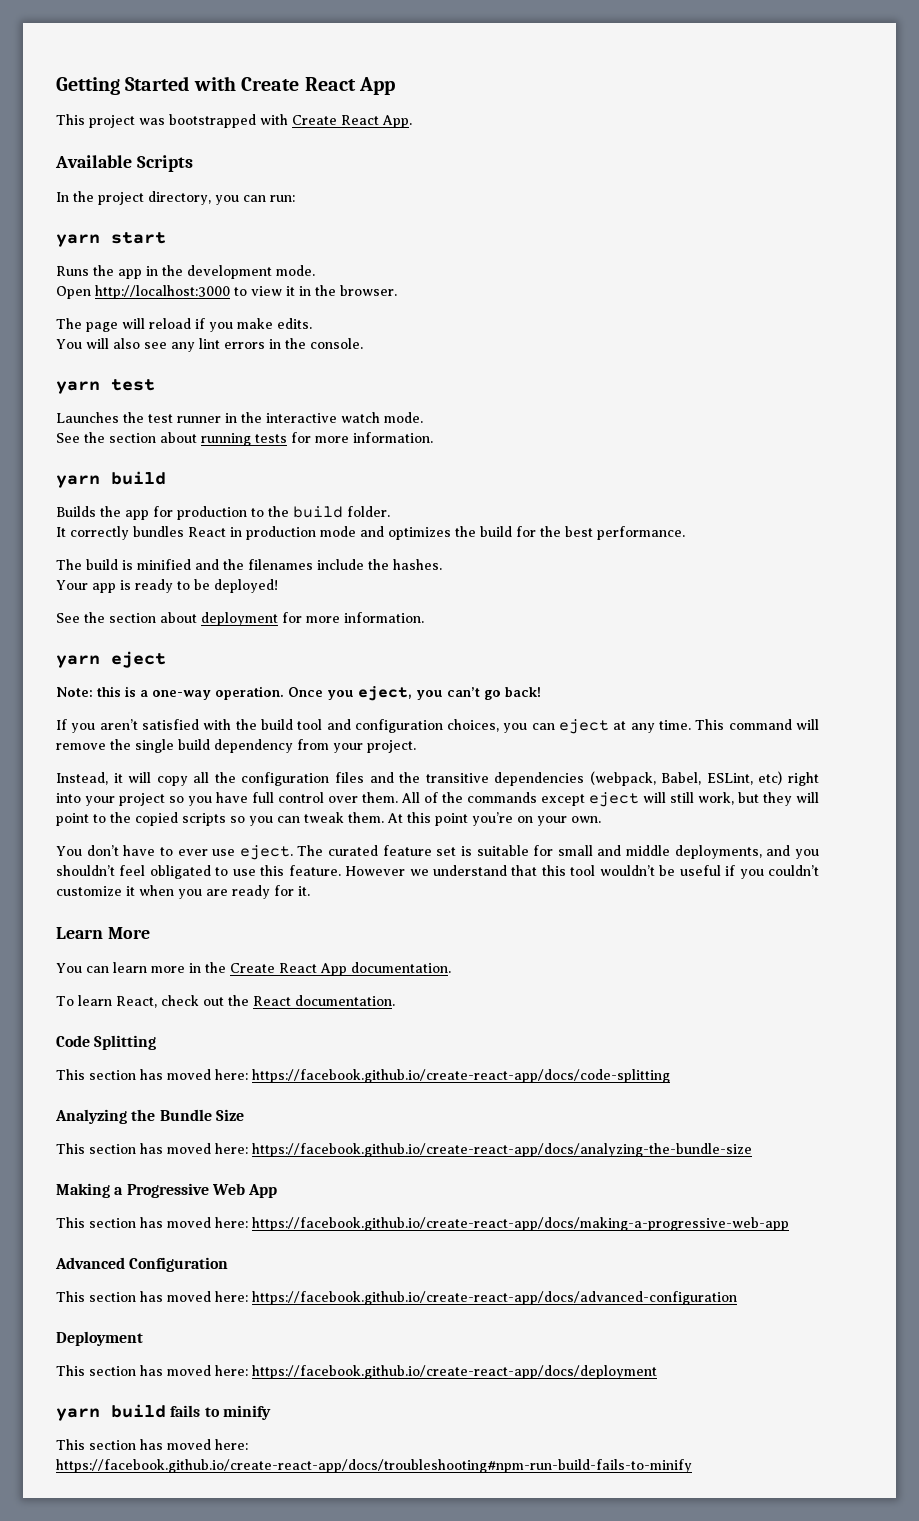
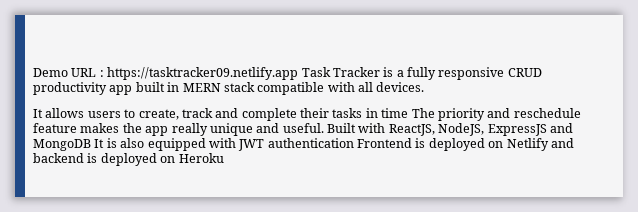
[56,76,395,95] [56,114,412,128] [55,155,193,172] [56,191,295,205] [56,232,166,247] [56,265,315,279] [56,285,397,299] [56,318,312,332] [56,338,363,352] [56,379,155,394] [56,412,423,423] [56,432,433,446] [56,471,166,488] [56,506,390,520] [56,526,685,540] [56,559,442,570] [56,579,278,593] [56,612,424,626] [56,651,166,668] [56,686,541,701] [56,719,819,734] [56,739,416,753] [56,771,819,786] [56,792,819,807] [56,812,601,826] [56,845,820,860] [56,865,820,879] [56,885,310,899] [56,927,150,939] [56,962,451,976] [56,995,395,1008] [56,1035,157,1050] [56,1069,670,1083] [55,1109,244,1124] [56,1143,752,1157] [56,1183,278,1198] [56,1217,789,1231] [55,1257,229,1272] [56,1291,737,1305] [56,1331,143,1346] [56,1365,657,1379] [56,1404,271,1421] [56,1439,248,1450] [56,1459,692,1473] Getting Started with Create React App // This project was bootstrapped with Create React App. // Available Scripts // In the project directory, you can run: // yarn start // Runs the app in the development mode. // Open http://localhost:3000 to view it in the browser. // The page will reload if you make edits. // You will also see any lint errors in the console. // yarn test // Launches the test runner in the interactive watch mode. // See the section about running tests for more information. // yarn build // Builds the app for production to the build folder. // It correctly bundles React in production mode and optimizes the build for the best performance. // The build is minified and the filenames include the hashes. // Your app is ready to be deployed! // See the section about deployment for more information. // yarn eject // Note: this is a one-way operation. Once you eject, you can’t go back! // If you aren’t satisfied with the build tool and configuration choices, you can eject at any time. This command will remove the single build dependency from your project. // Instead, it will copy all the configuration files and the transitive dependencies (webpack, Babel, ESLint, etc) right into your project so you have full control over them. All of the commands except eject will still work, but they will point to the copied scripts so you can tweak them. At this point you’re on your own. // You don’t have to ever use eject. The curated feature set is suitable for small and middle deployments, and you shouldn’t feel obligated to use this feature. However we understand that this tool wouldn’t be useful if you couldn’t customize it when you are ready for it. // Learn More // You can learn more in the Create React App documentation. // To learn React, check out the React documentation. // Code Splitting // This section has moved here: https://facebook.github.io/create-react-app/docs/code-splitting // Analyzing the Bundle Size // This section has moved here: https://facebook.github.io/create-react-app/docs/analyzing-the-bundle-size // Making a Progressive Web App // This section has moved here: https://facebook.github.io/create-react-app/docs/making-a-progressive-web-app // Advanced Configuration // This section has moved here: https://facebook.github.io/create-react-app/docs/advanced-configuration // Deployment // This section has moved here: https://facebook.github.io/create-react-app/docs/deployment // yarn build fails to minify // This section has moved here: https://facebook.github.io/create-react-app/docs/troubleshooting#npm-run-build-fails-to-minify -> [33,67,542,80] [33,82,425,95] [33,108,581,121] [33,123,573,136] [33,138,574,151] [33,153,224,166] Demo URL : https://tasktracker09.netlify.app Task Tracker is a fully responsive CRUD productivity app built in MERN stack compatible with all devices. // It allows users to create, track and complete their tasks in time The priority and reschedule feature makes the app really unique and useful. Built with ReactJS, NodeJS, ExpressJS and MongoDB It is also equipped with JWT authentication Frontend is deployed on Netlify and backend is deployed on Heroku

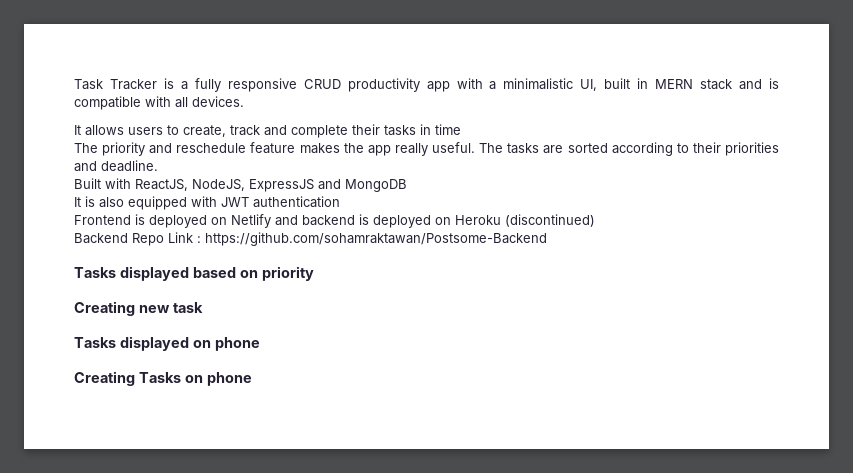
[33,67,299,80] Demo URL : https://tasktracker09.netlify.app -> (74, 84) none
(133, 90) none -> [456,78,598,91] with a minimalistic UI,
(255, 87) none -> [739,78,780,90] and is
(409, 113) none -> (461, 129) //
[209,123,324,136] unique and useful. -> [432,142,780,156] [74,160,158,172] useful. The tasks are sorted according to their priorities and deadline. //
(91, 145) none -> (407, 185) //
(354, 143) none -> (340, 202) //
(224, 158) none -> [505,214,595,227] [74,232,547,246] [74,266,314,281] [74,301,203,316] [74,336,260,351] [74,371,252,386] (discontinued) // Backend Repo Link : https://github.com/sohamraktawan/Postsome-Backend // Tasks displayed based on priority // Creating new task // Tasks displayed on phone // Creating Tasks on phone

